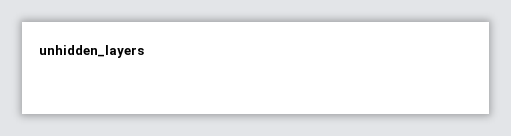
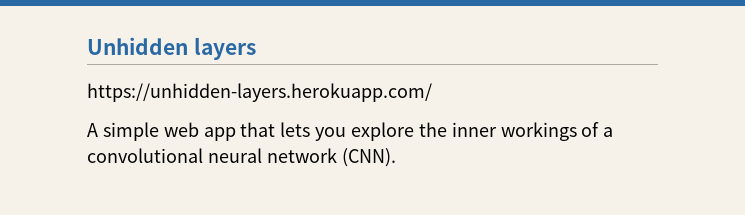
[39,45,144,58] unhidden_layers -> [87,37,256,60] [87,83,432,102] [87,122,614,141] [87,148,396,167] Unhidden layers // https://unhidden-layers.herokuapp.com/ // A simple web app that lets you explore the inner workings of a convolutional neural network (CNN).

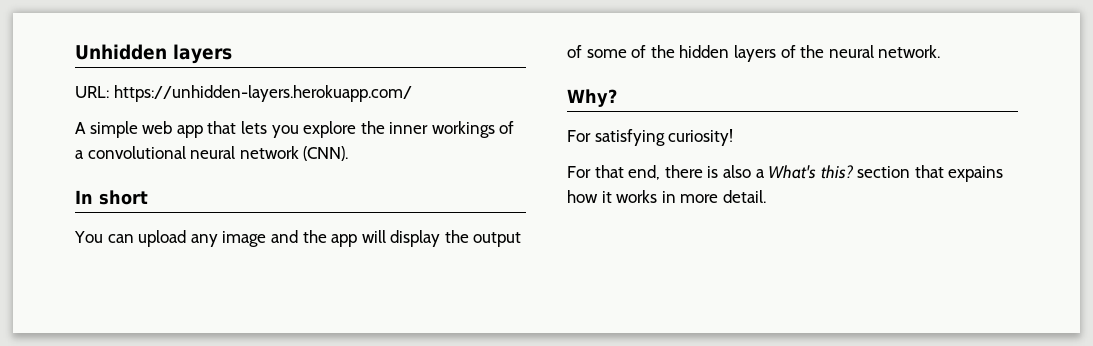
(256, 48) none -> [75,86,109,98] URL:
(396, 157) none -> [75,190,148,205] [74,230,522,247] [567,45,941,62] [567,89,617,107] [567,129,734,146] [567,165,1004,182] [567,190,766,203] // In short // You can upload any image and the app will display the output of some of the hidden layers of the neural network. // Why? // For satisfying curiosity! // For that end, there is also a What's this? section that expains how it works in more detail.

